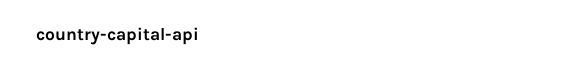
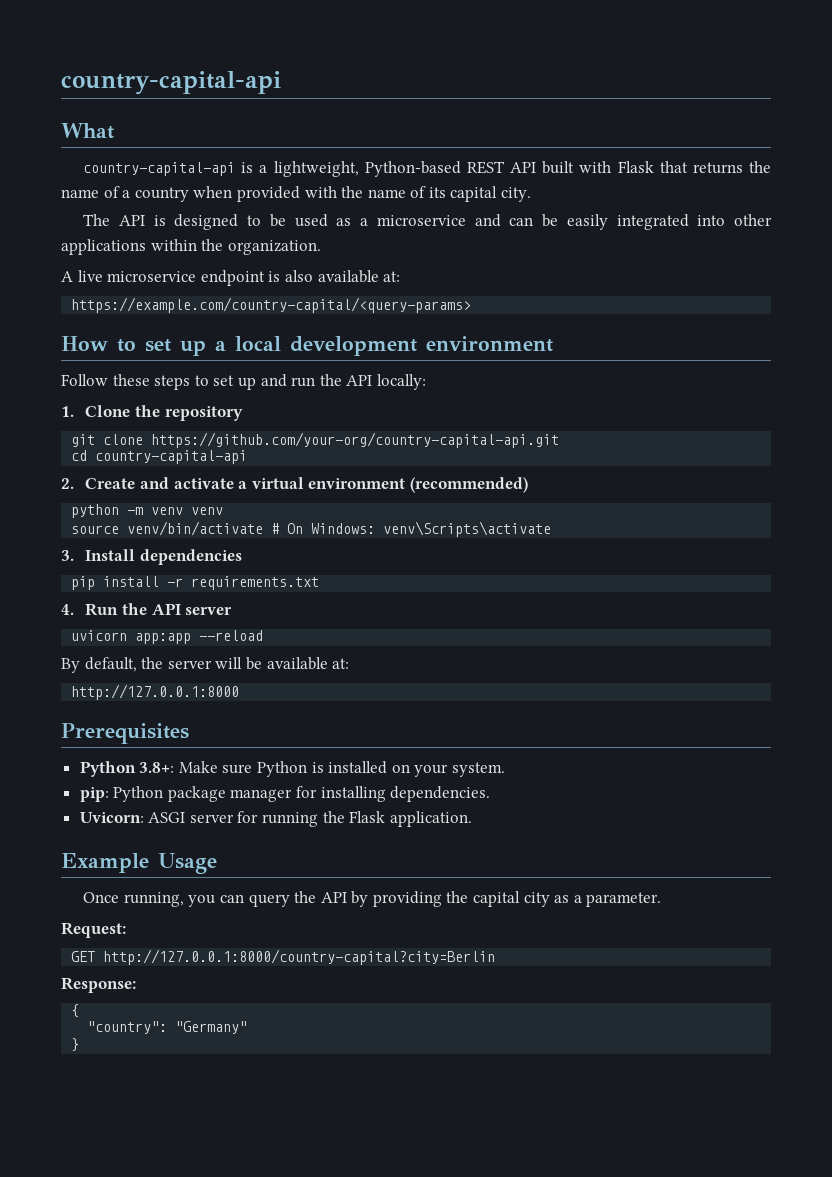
[36,27,199,45] country-capital-api -> [61,71,281,95] [61,123,114,139] [83,161,771,177] [61,186,532,202] [83,214,773,230] [61,239,321,255] [61,270,401,286] [71,297,472,313] [61,336,553,356] [61,374,426,390] [61,405,243,421] [71,432,560,448] [71,450,248,464] [61,477,528,493] [71,504,224,518] [71,521,552,537] [61,549,243,565] [71,576,320,590] [61,603,233,616] [71,630,264,644] [61,657,350,673] [71,684,240,700] [61,723,189,744] [79,761,506,777] [79,786,491,802] [79,811,472,827] [61,853,217,874] [83,891,662,907] [61,922,126,938] [71,949,496,965] [61,977,136,993] [71,1004,80,1017] [87,1021,248,1034] [71,1038,80,1051] country-capital-api // What // country-capital-api is a lightweight, Python-based REST API built with Flask that returns the name of a country when provided with the name of its capital city. // The API is designed to be used as a microservice and can be easily integrated into other applications within the organization. // A live microservice endpoint is also available at: // https://example.com/country-capital/<query-params> // How to set up a local development environment // Follow these steps to set up and run the API locally: // 1. Clone the repository // git clone https://github.com/your-org/country-capital-api.git // cd country-capital-api // 2. Create and activate a virtual environment (recommended) // python -m venv venv // source venv/bin/activate # On Windows: venv\Scripts\activate // 3. Install dependencies // pip install -r requirements.txt // 4. Run the API server // uvicorn app:app --reload // By default, the server will be available at: // http://127.0.0.1:8000 // Prerequisites // Python 3.8+: Make sure Python is installed on your system. // pip: Python package manager for installing dependencies. // Uvicorn: ASGI server for running the Flask application. // Example Usage // Once running, you can query the API by providing the capital city as a parameter. // Request: // GET http://127.0.0.1:8000/country-capital?city=Berlin // Response: // { // "country": "Germany" // }

